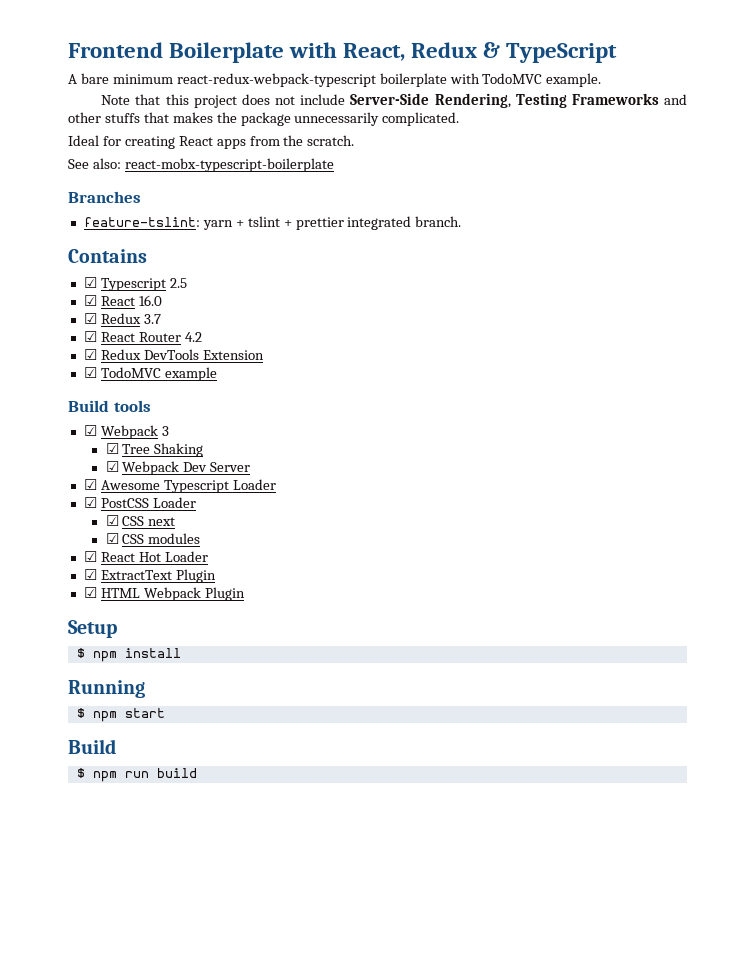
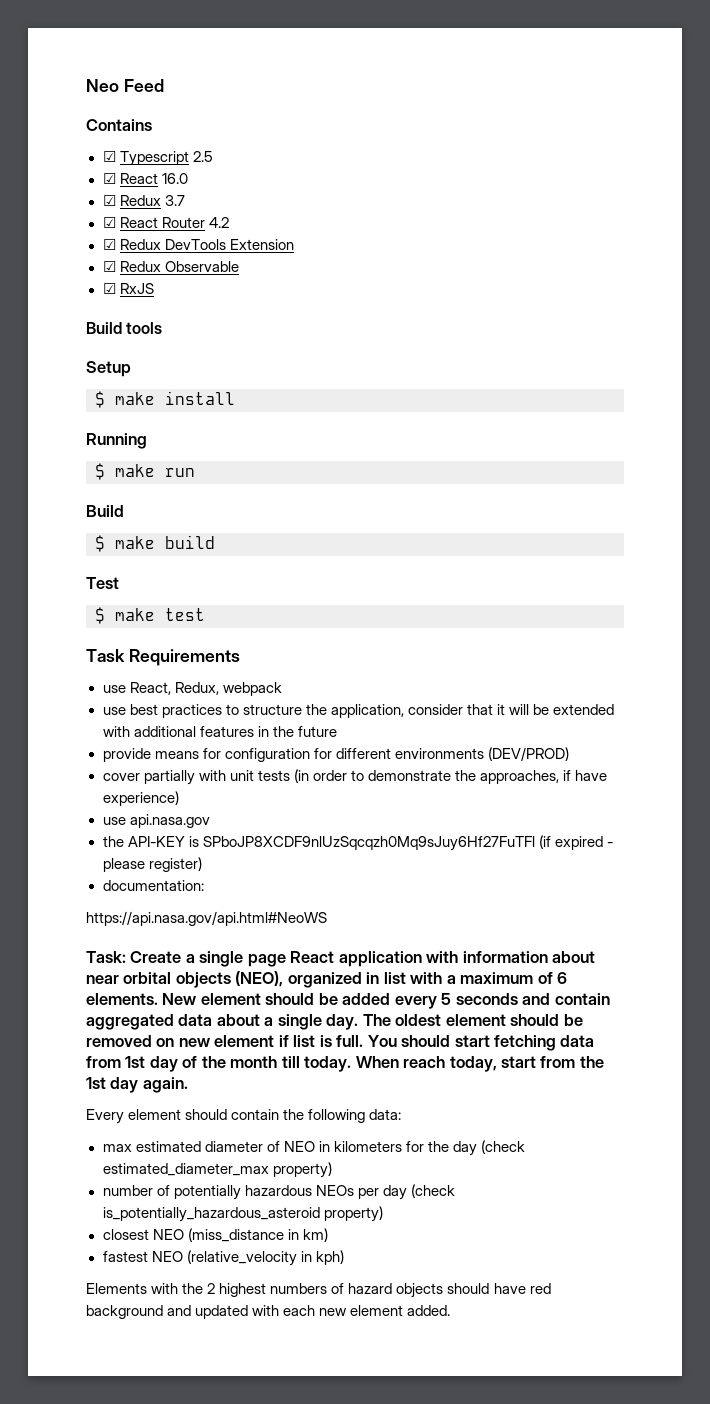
[68,42,618,63] [68,73,602,87] [101,93,687,108] [68,112,460,126] [68,135,355,149] [68,158,334,172] [68,191,141,203] [83,216,462,230] Frontend Boilerplate with React, Redux & TypeScript // A bare minimum react-redux-webpack-typescript boilerplate with TodoMVC example. // Note that this project does not include Server-Side Rendering, Testing Frameworks and other stuffs that makes the package unnecessarily complicated. // Ideal for creating React apps from the scratch. // See also: react-mobx-typescript-boilerplate // Branches // feature-tslint: yarn + tslint + prettier integrated branch. -> [86,79,164,92] Neo Feed
[100,367,217,381] [68,400,151,412] [83,425,169,439] [105,443,204,457] [105,461,251,475] [83,479,276,493] [83,497,196,508] [105,515,176,526] [105,533,201,544] [83,551,208,562] [83,569,216,583] [83,587,245,601] TodoMVC example // Build tools // ☑ Webpack 3 // ☑ Tree Shaking // ☑ Webpack Dev Server // ☑ Awesome Typescript Loader // ☑ PostCSS Loader // ☑ CSS next // ☑ CSS modules // ☑ React Hot Loader // ☑ ExtractText Plugin // ☑ HTML Webpack Plugin -> [119,261,239,272] [102,283,154,294] [86,322,163,334] Redux Observable // ☑ RxJS // Build tools
[92,651,117,662] npm -> [115,392,155,405] make
[92,708,165,722] npm start -> [115,464,195,477] make run
[92,771,149,782] npm run -> [115,536,155,549] make
(197, 773) none -> [86,577,119,589] [95,607,205,624] [86,649,240,666] [102,682,282,696] [102,704,615,718] [102,726,337,737] [102,747,569,762] [102,769,608,785] [102,791,179,806] [102,814,210,828] [102,835,613,851] [102,857,202,872] [102,880,204,891] [86,911,327,926] [86,951,596,967] [86,971,568,988] [86,993,610,1009] [86,1014,583,1030] [86,1035,595,1051] [86,1056,604,1072] [86,1077,188,1093] [86,1109,402,1124] [102,1140,526,1156] [102,1162,332,1178] [102,1184,455,1200] [102,1206,383,1222] [102,1228,328,1242] [102,1250,344,1266] [86,1283,551,1298] [86,1305,451,1319] // Test // $ make test // Task Requirements // use React, Redux, webpack // use best practices to structure the application, consider that it will be extended with additional features in the future // provide means for configuration for different environments (DEV/PROD) // cover partially with unit tests (in order to demonstrate the approaches, if have experience) // use api.nasa.gov // the API-KEY is SPboJP8XCDF9nlUzSqcqzh0Mq9sJuy6Hf27FuTFl (if expired - please register) // documentation: // https://api.nasa.gov/api.html#NeoWS // Task: Create a single page React application with information about near orbital objects (NEO), organized in list with a maximum of 6 elements. New element should be added every 5 seconds and contain aggregated data about a single day. The oldest element should be removed on new element if list is full. You should start fetching data from 1st day of the month till today. When reach today, start from the 1st day again. // Every element should contain the following data: // max estimated diameter of NEO in kilometers for the day (check estimated_diameter_max property) // number of potentially hazardous NEOs per day (check is_potentially_hazardous_asteroid property) // closest NEO (miss_distance in km) // fastest NEO (relative_velocity in kph) // Elements with the 2 highest numbers of hazard objects should have red background and updated with each new element added.

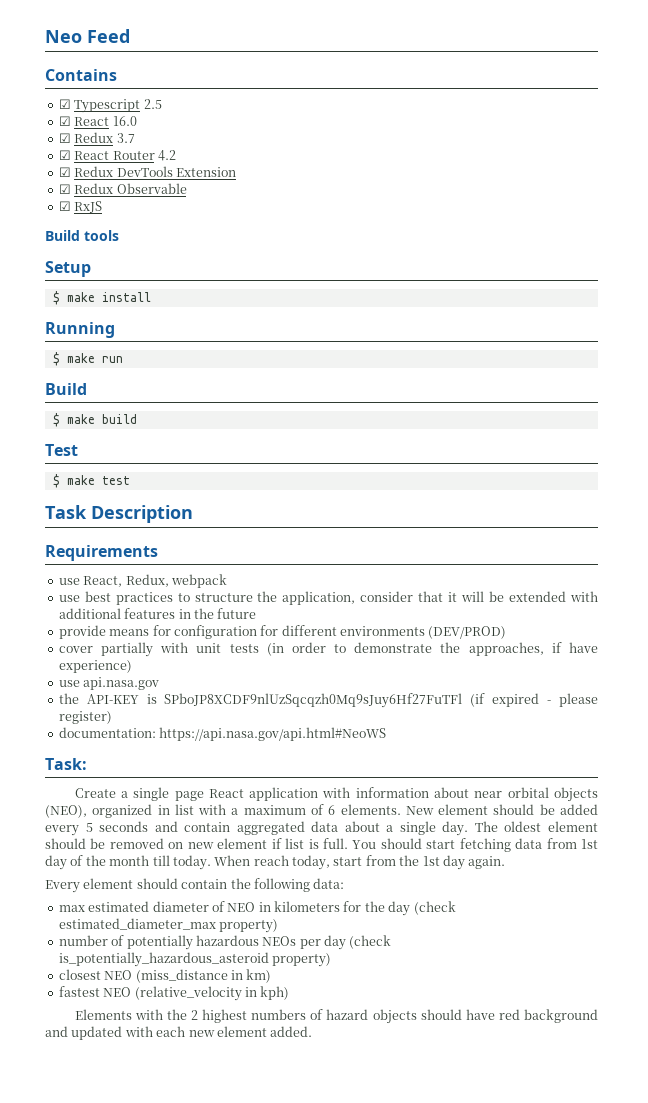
(125, 655) none -> [91,505,193,523] Description //
(204, 885) // -> (156, 732) none
(126, 957) none -> (87, 764) //

